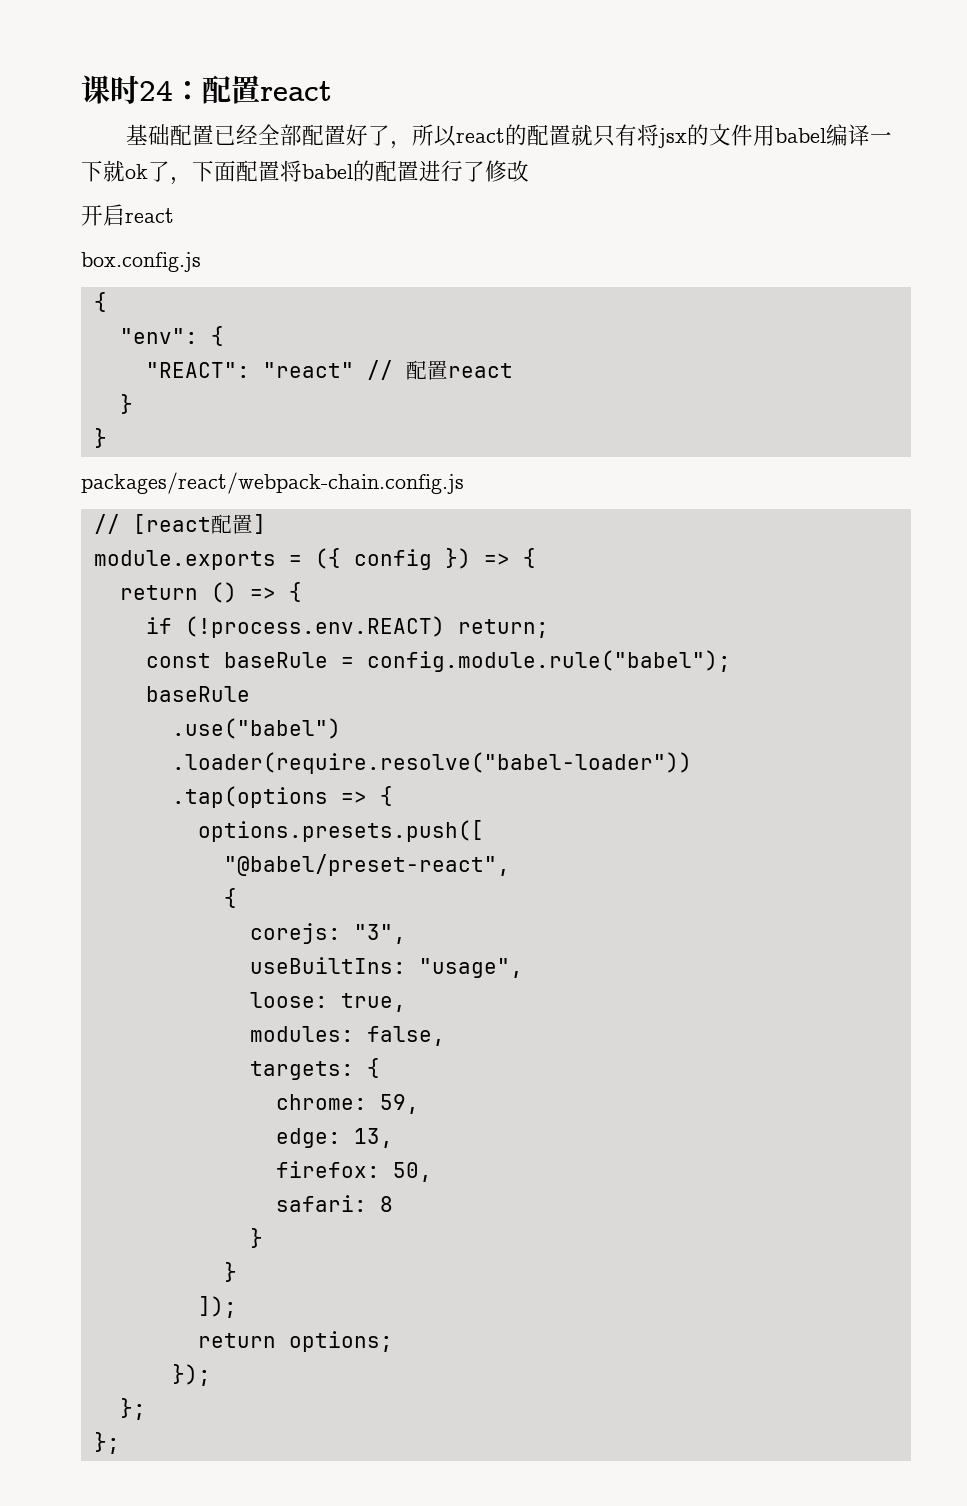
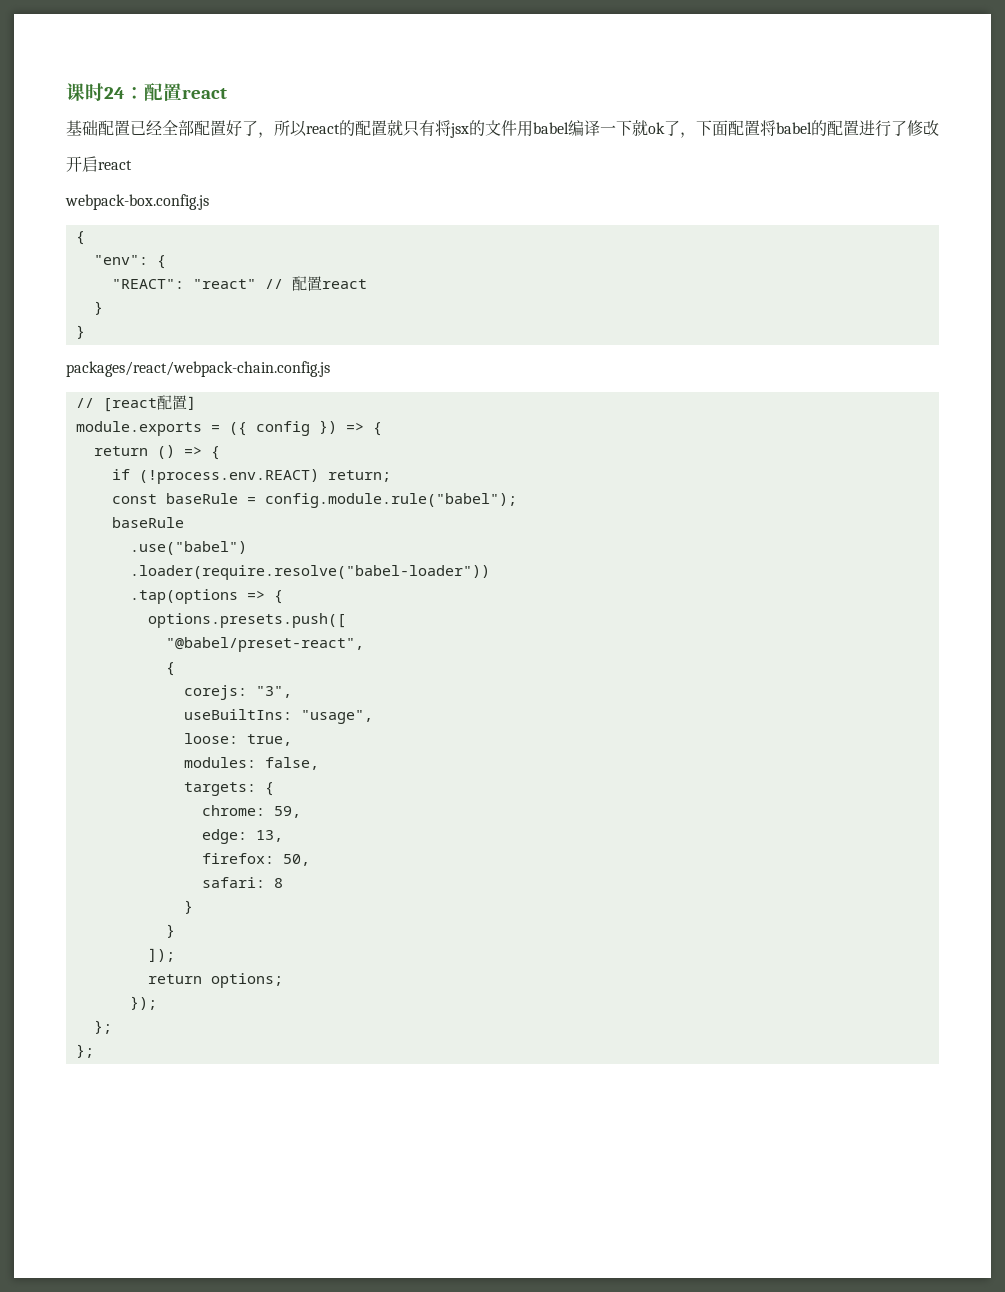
[81,252,201,272] box.config.js -> [65,194,209,210] webpack-box.config.js

